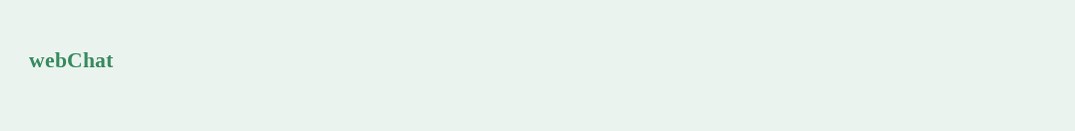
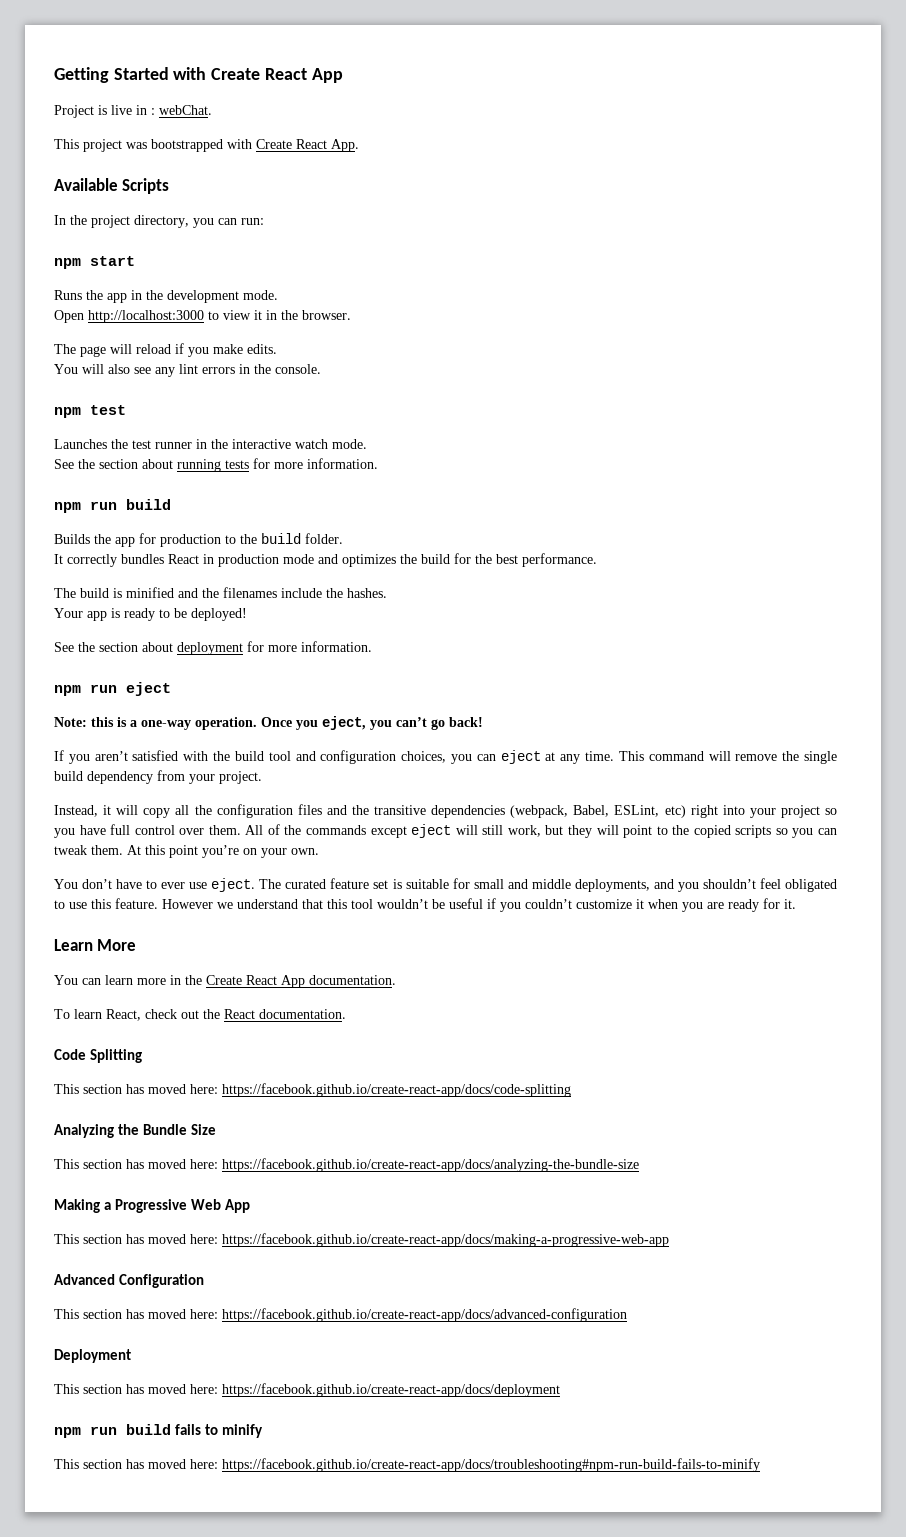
[28,52,115,68] webChat -> [54,67,343,83] [54,105,212,118] [54,139,359,152] [54,178,170,194] [54,215,264,228] [54,256,135,269] [54,290,278,303] [54,310,351,323] [54,343,277,357] [54,364,321,377] [54,405,126,418] [54,439,367,449] [54,458,378,472] [54,499,171,513] [54,533,343,547] [54,553,597,567] [54,587,387,598] [54,608,247,621] [54,641,372,655] [54,682,171,696] [54,716,483,730] [54,750,838,764] [54,770,262,784] [54,804,838,818] [54,824,837,838] [54,845,319,858] [54,878,837,892] [54,898,796,912] [54,939,137,951] [54,975,396,988] [54,1009,346,1021] [54,1049,143,1063] [54,1083,571,1097] [54,1124,217,1138] [54,1158,639,1172] [54,1199,251,1213] [54,1233,669,1247] [54,1274,205,1288] [54,1308,627,1322] [54,1349,131,1363] [54,1383,560,1397] [54,1424,264,1438] [54,1458,760,1472] Getting Started with Create React App // Project is live in : webChat. // This project was bootstrapped with Create React App. // Available Scripts // In the project directory, you can run: // npm start // Runs the app in the development mode. // Open http://localhost:3000 to view it in the browser. // The page will reload if you make edits. // You will also see any lint errors in the console. // npm test // Launches the test runner in the interactive watch mode. // See the section about running tests for more information. // npm run build // Builds the app for production to the build folder. // It correctly bundles React in production mode and optimizes the build for the best performance. // The build is minified and the filenames include the hashes. // Your app is ready to be deployed! // See the section about deployment for more information. // npm run eject // Note: this is a one-way operation. Once you eject, you can’t go back! // If you aren’t satisfied with the build tool and configuration choices, you can eject at any time. This command will remove the single build dependency from your project. // Instead, it will copy all the configuration files and the transitive dependencies (webpack, Babel, ESLint, etc) right into your project so you have full control over them. All of the commands except eject will still work, but they will point to the copied scripts so you can tweak them. At this point you’re on your own. // You don’t have to ever use eject. The curated feature set is suitable for small and middle deployments, and you shouldn’t feel obligated to use this feature. However we understand that this tool wouldn’t be useful if you couldn’t customize it when you are ready for it. // Learn More // You can learn more in the Create React App documentation. // To learn React, check out the React documentation. // Code Splitting // This section has moved here: https://facebook.github.io/create-react-app/docs/code-splitting // Analyzing the Bundle Size // This section has moved here: https://facebook.github.io/create-react-app/docs/analyzing-the-bundle-size // Making a Progressive Web App // This section has moved here: https://facebook.github.io/create-react-app/docs/making-a-progressive-web-app // Advanced Configuration // This section has moved here: https://facebook.github.io/create-react-app/docs/advanced-configuration // Deployment // This section has moved here: https://facebook.github.io/create-react-app/docs/deployment // npm run build fails to minify // This section has moved here: https://facebook.github.io/create-react-app/docs/troubleshooting#npm-run-build-fails-to-minify

